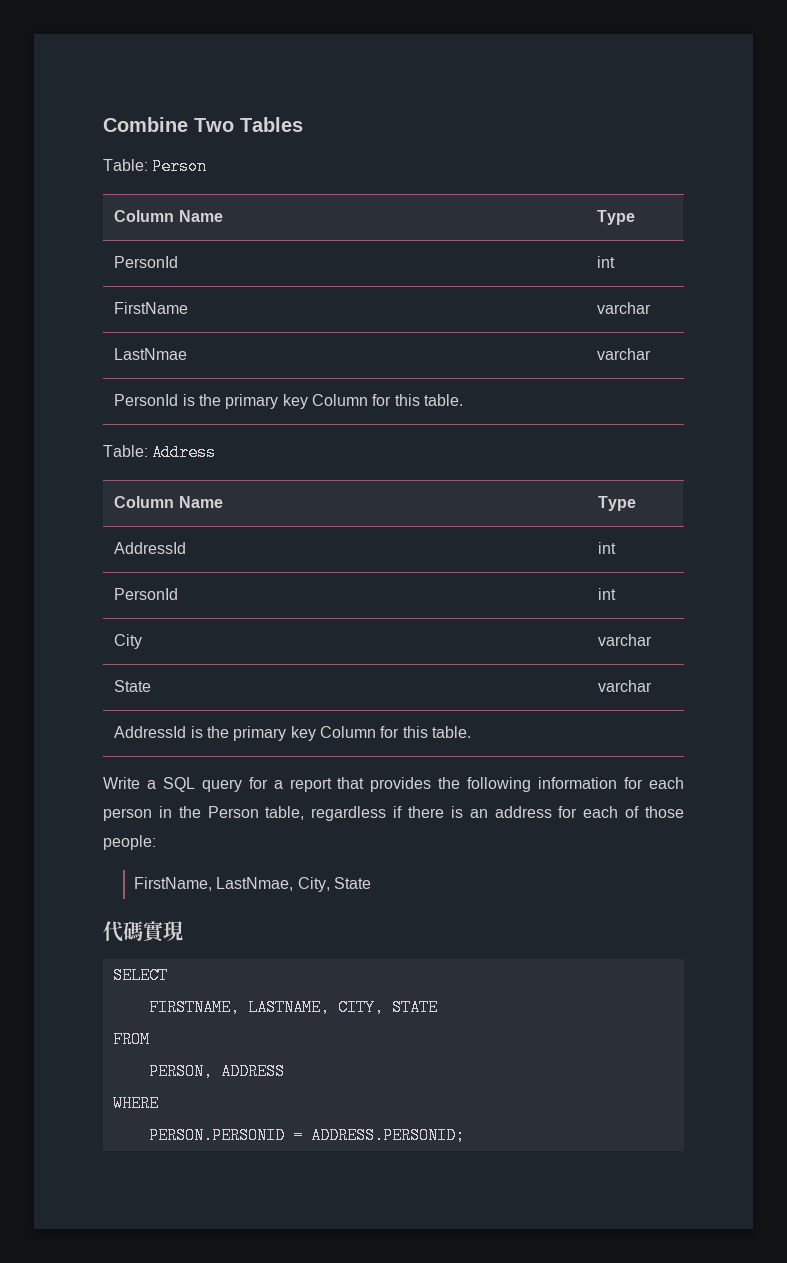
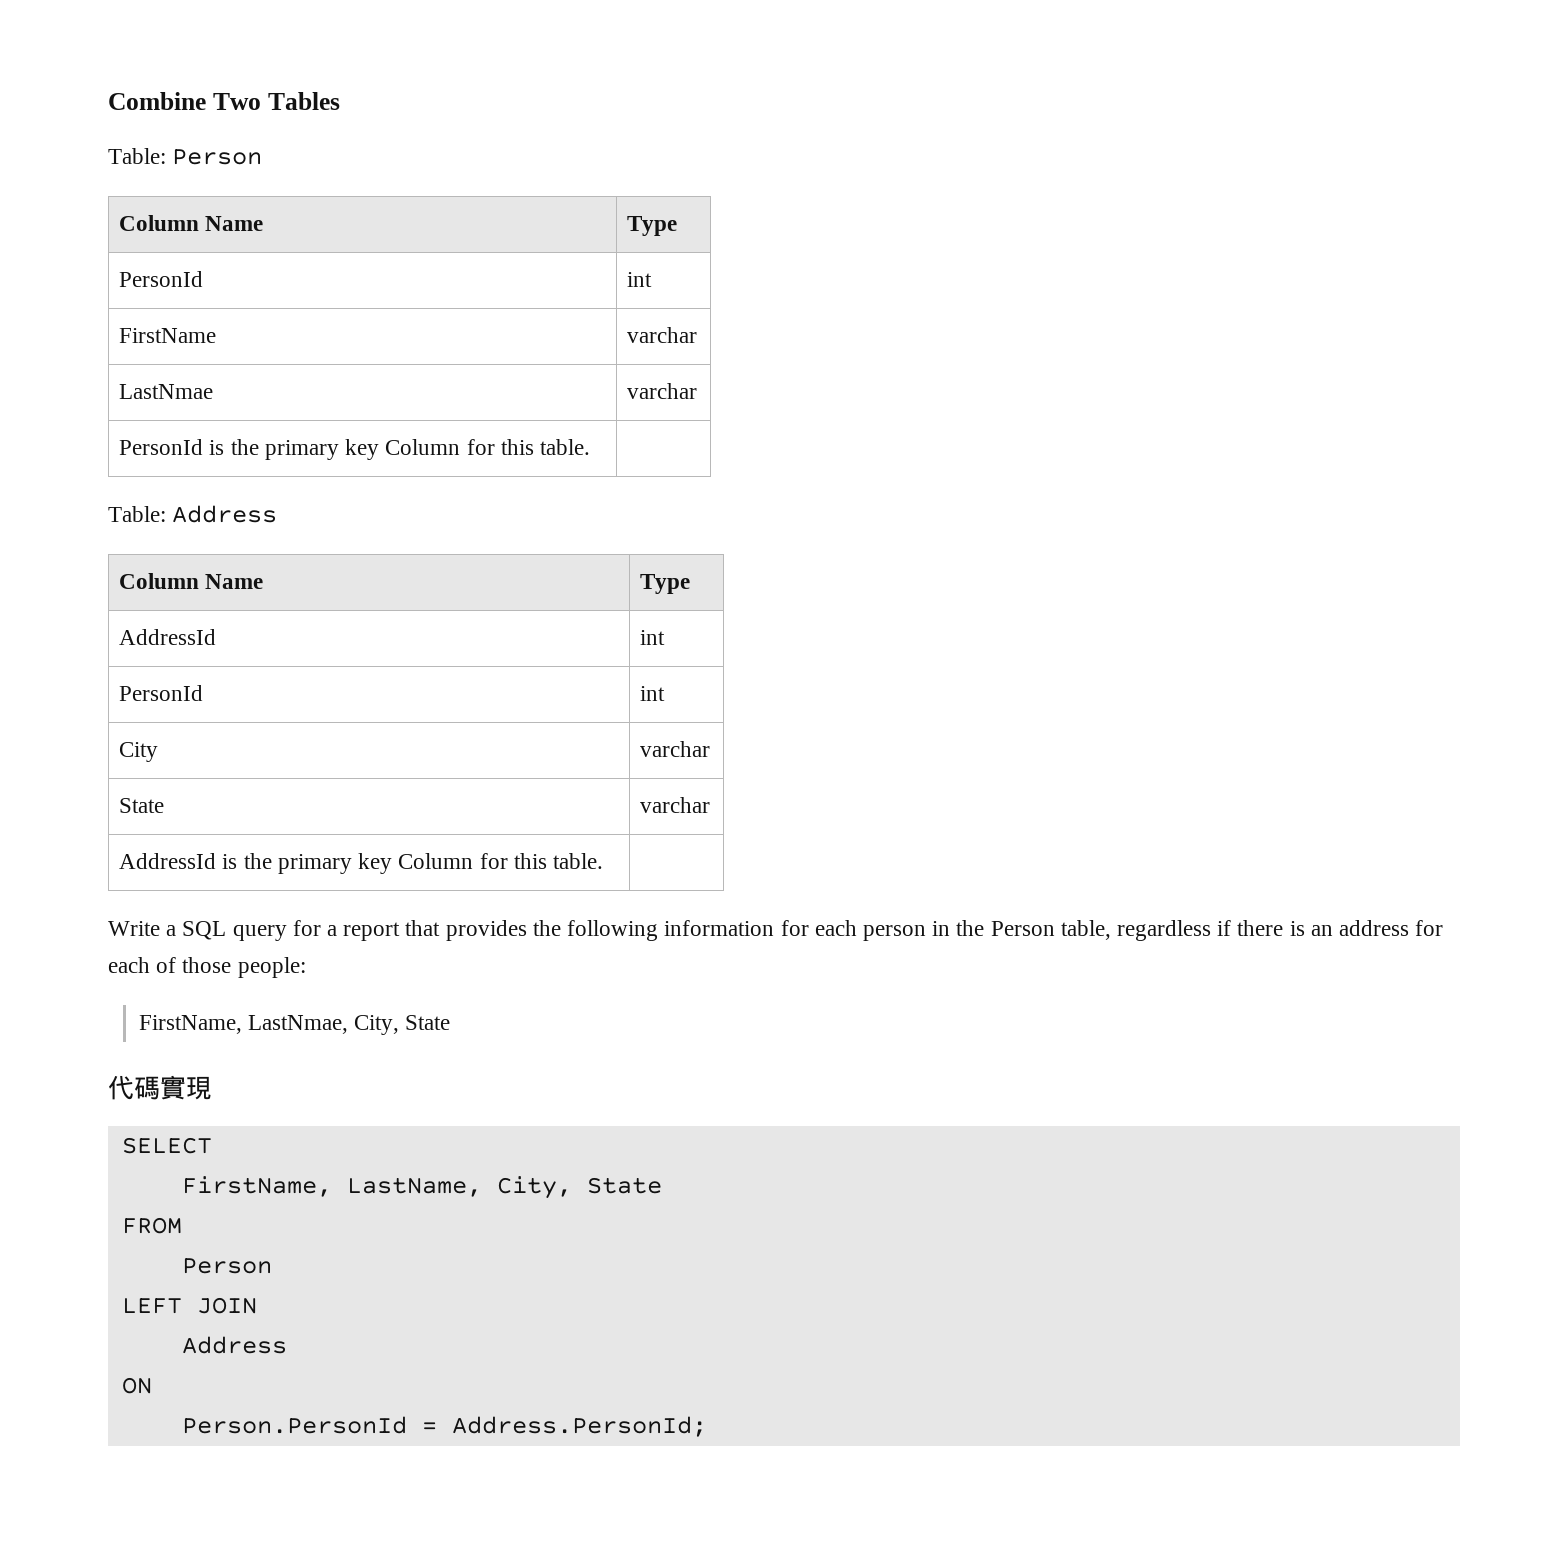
[148,999,438,1016] [112,1031,150,1048] [148,1063,285,1080] [112,1095,159,1112] [148,1127,465,1144] FIRSTNAME, LASTNAME, CITY, STATE // FROM // PERSON, ADDRESS // WHERE // PERSON.PERSONID = ADDRESS.PERSONID; -> [181,1176,662,1199] [121,1217,182,1234] [181,1258,272,1274] [121,1297,257,1314] [181,1336,287,1354] [121,1377,152,1394] [181,1416,707,1437] FirstName, LastName, City, State // FROM // Person // LEFT JOIN // Address // ON // Person.PersonId = Address.PersonId;

